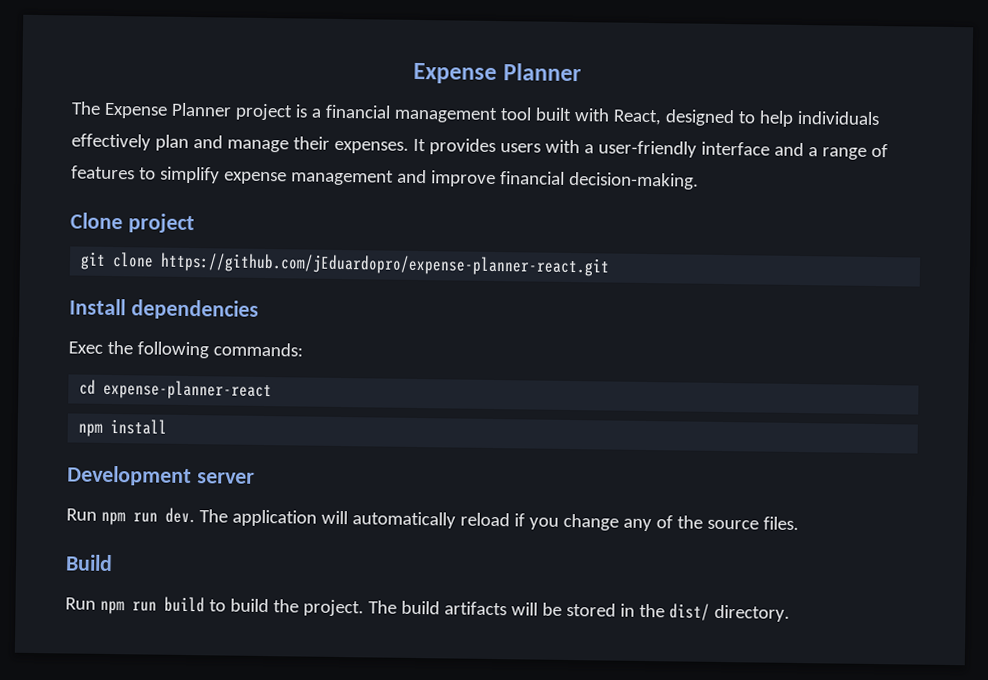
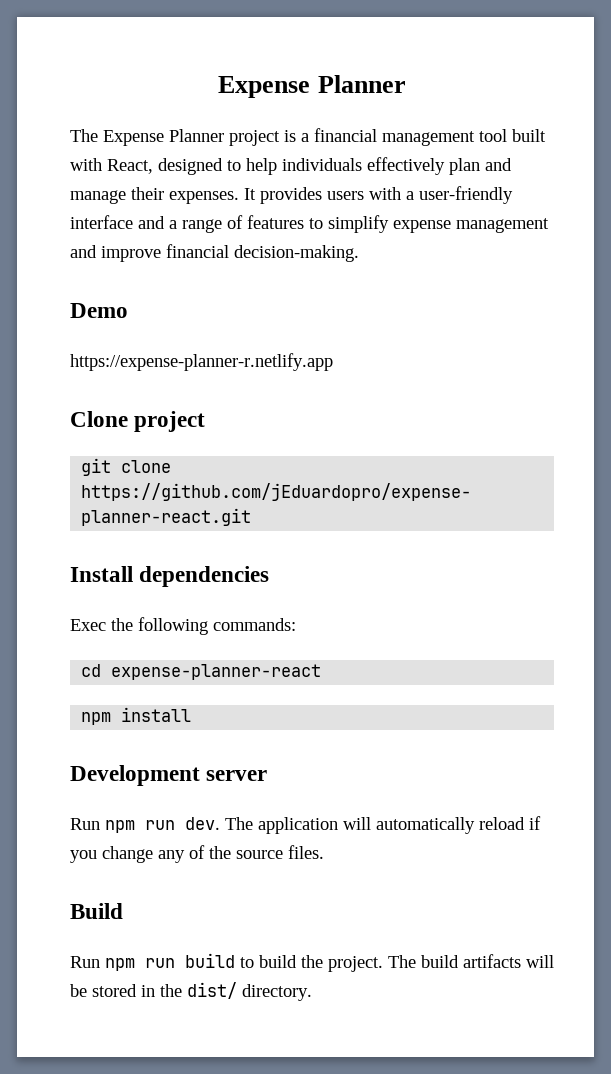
(699, 180) none -> [70,303,128,318] [70,353,333,371] // Demo // https://expense-planner-r.netlify.app

